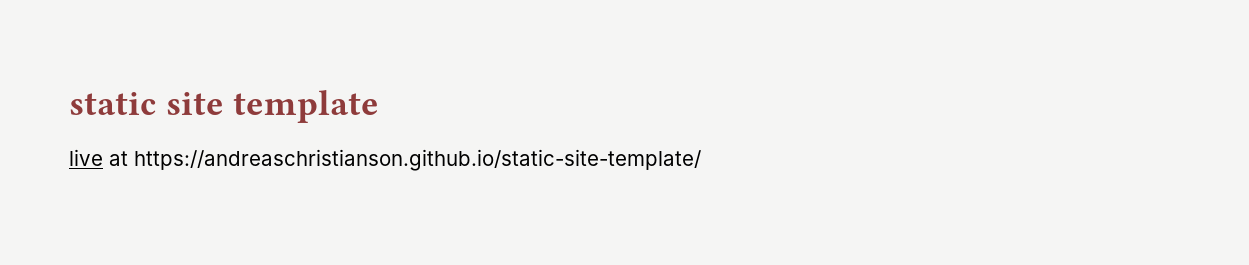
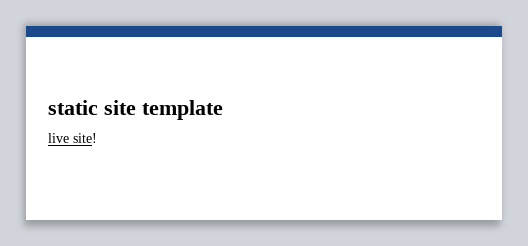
[109,149,701,171] at https://andreaschristianson.github.io/static-site-template/ -> [73,133,97,143] site!

